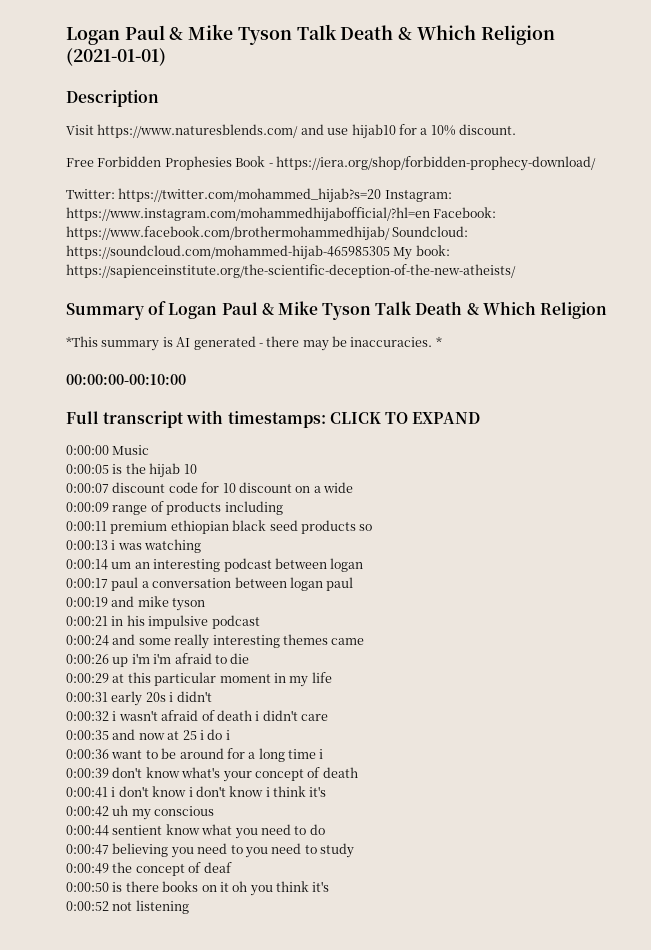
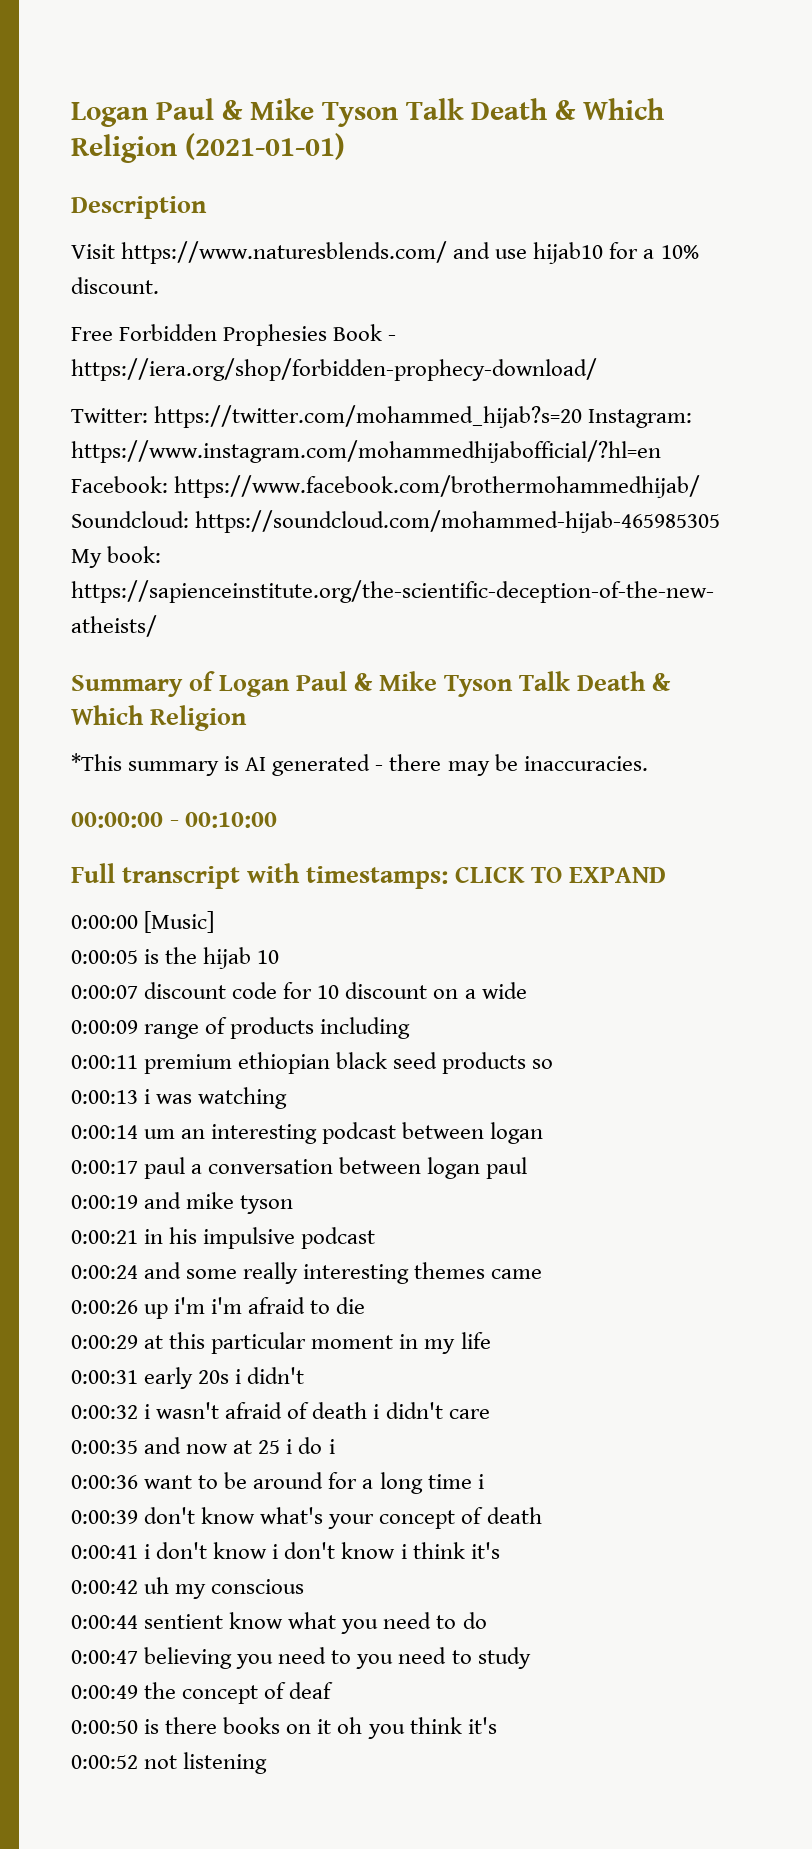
[435,336,442,347] [66,374,186,385] * // 00:00:00-00:10:00 -> [71,812,278,828] // 00:00:00 - 00:10:00
[112,445,150,455] Music -> [144,911,215,933] [Music]

